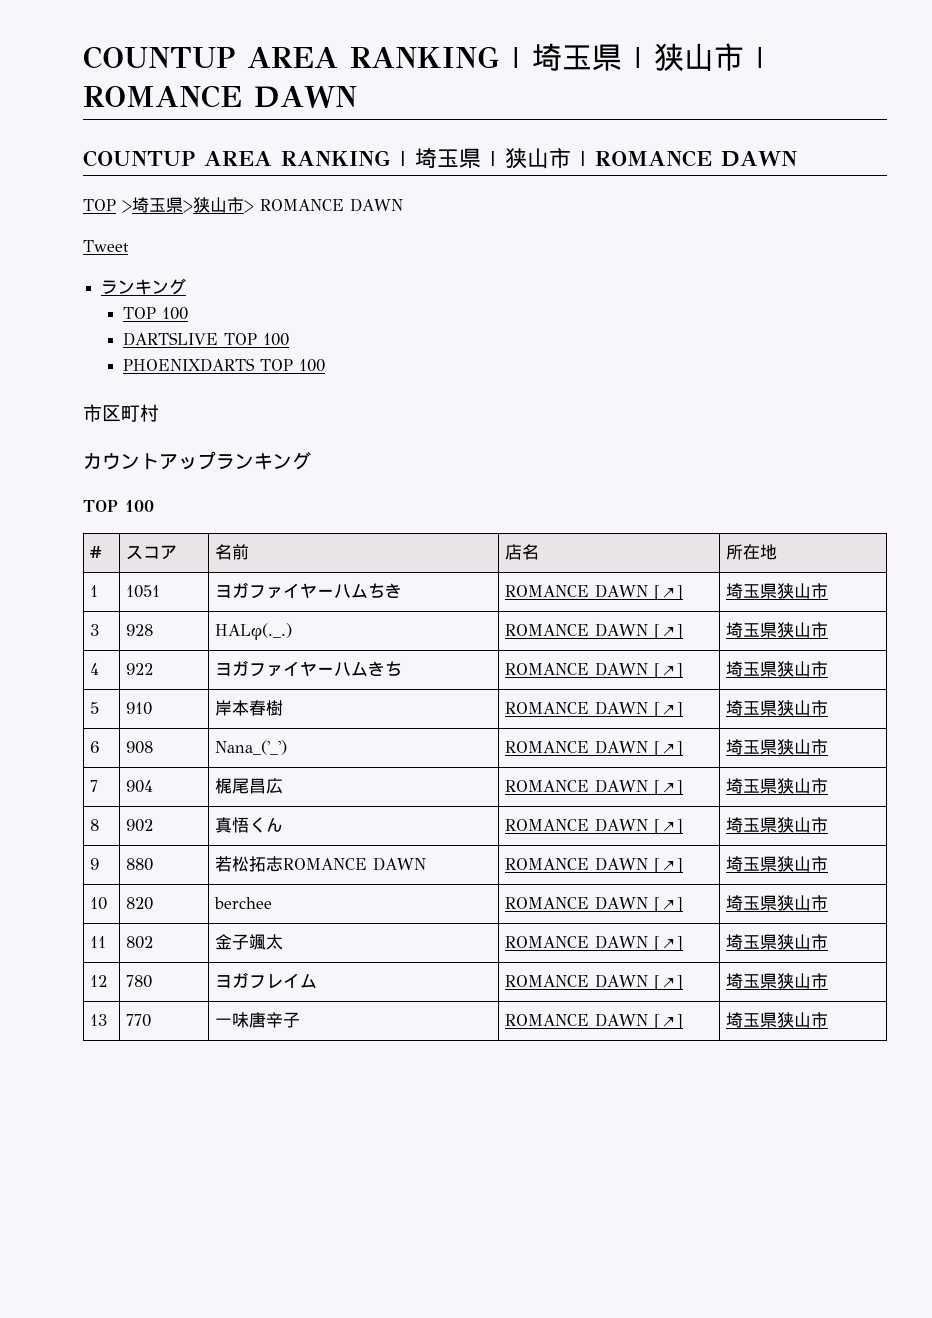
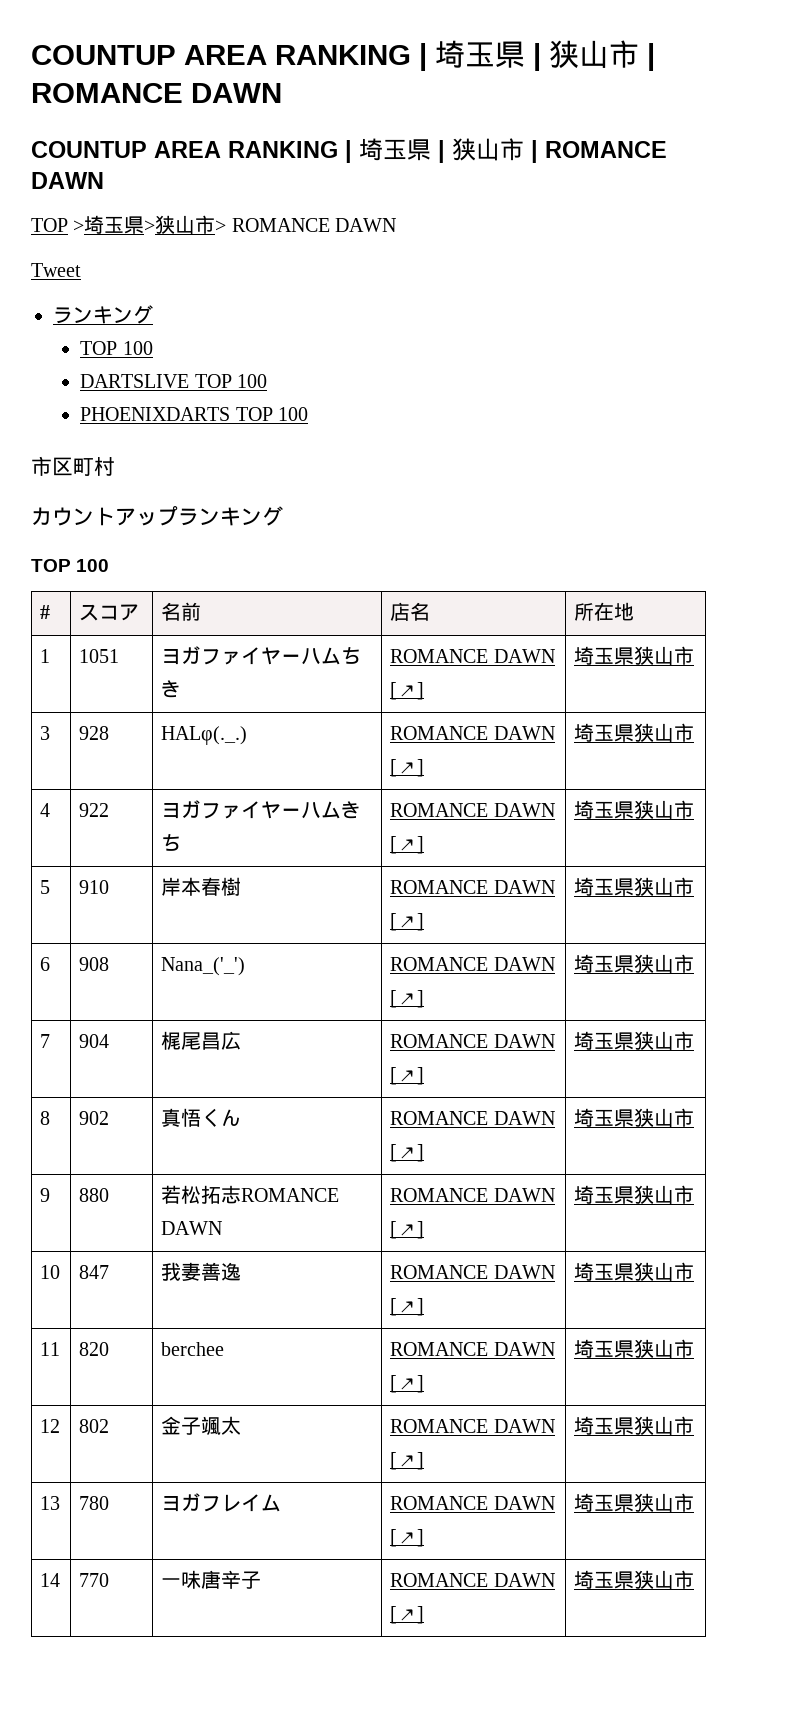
(108, 903) none -> [79,1265,110,1279] [161,1262,242,1281] [390,1265,555,1279] [390,1298,425,1316] [574,1262,695,1282] [40,1342,61,1356] | 847 | 我妻善逸 | ROMANCE DAWN [↗] | 埼玉県狭山市 // 11
[90,936,107,948] 11 -> [40,1419,61,1433] 12
[90,975,108,987] 12 -> [40,1496,61,1510] 13
[90,1014,108,1026] 13 -> [40,1573,61,1587] 14

